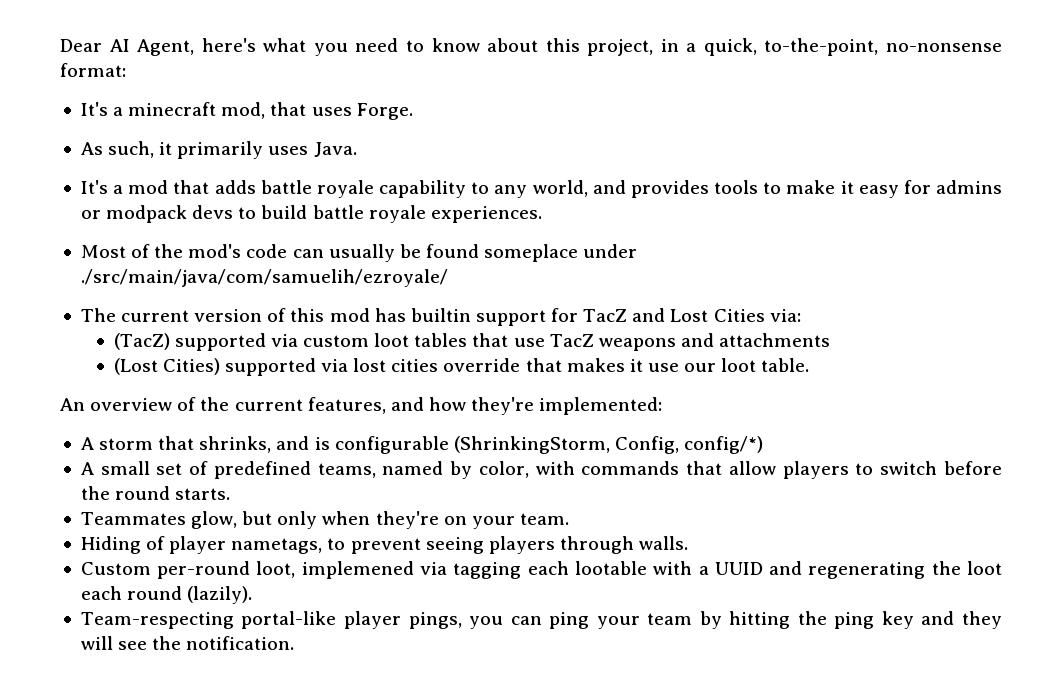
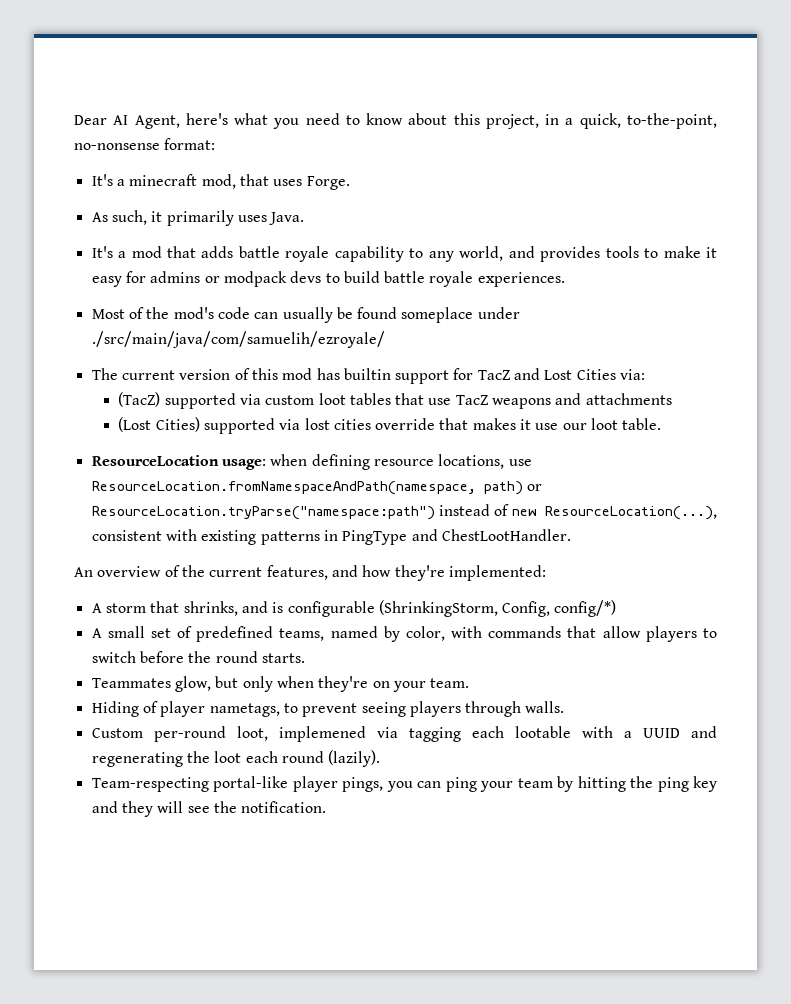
(810, 365) none -> [91,454,532,470] [91,481,542,495] [91,504,717,520] [91,529,571,545] // ResourceLocation usage: when defining resource locations, use ResourceLocation.fromNamespaceAndPath(namespace, path) or ResourceLocation.tryParse("namespace:path") instead of new ResourceLocation(...), consistent with existing patterns in PingType and ChestLootHandler.

